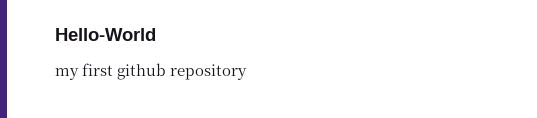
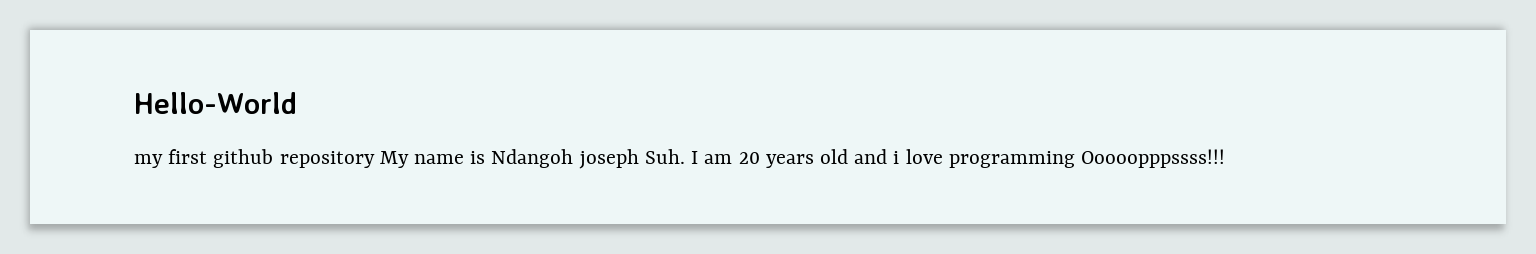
(248, 72) none -> [379,149,1225,169] My name is Ndangoh joseph Suh. I am 20 years old and i love programming Ooooopppssss!!!

